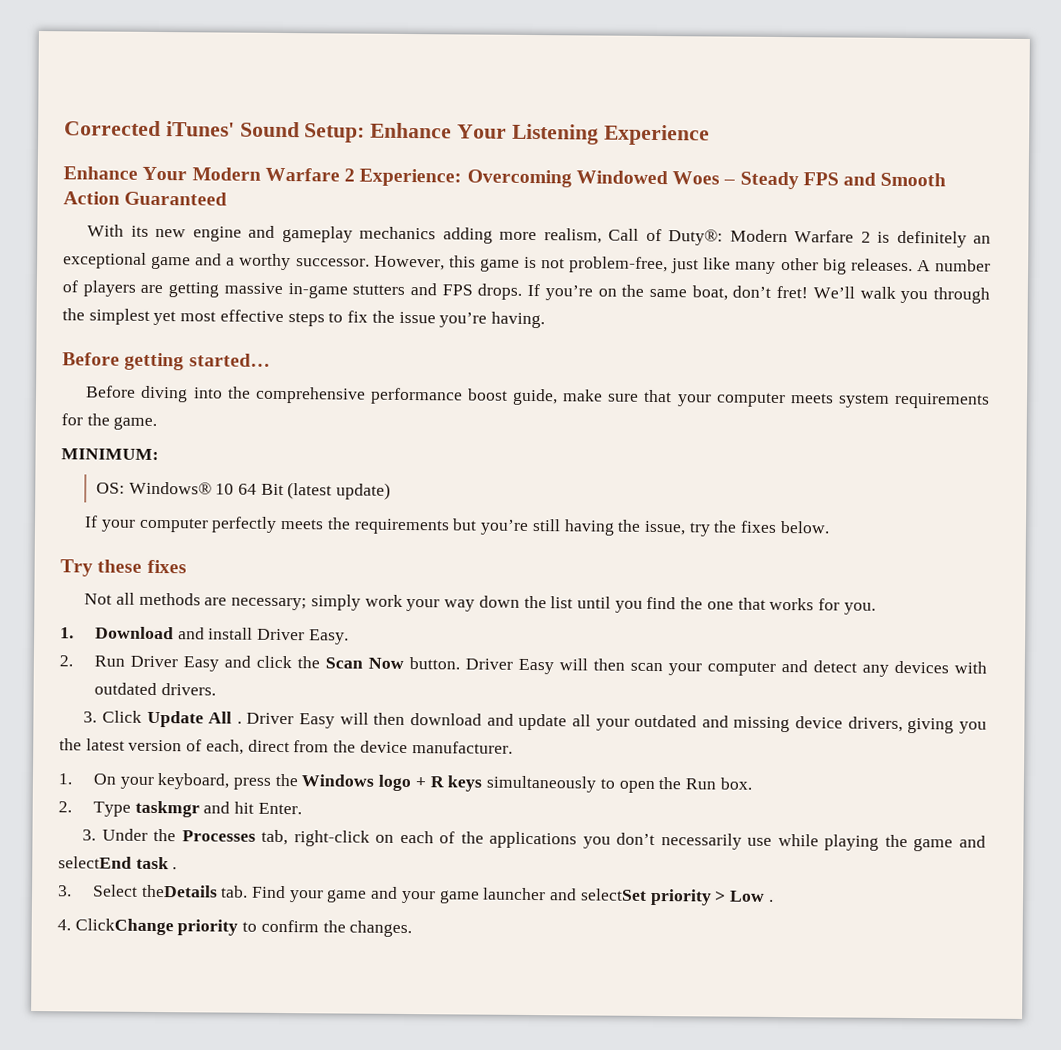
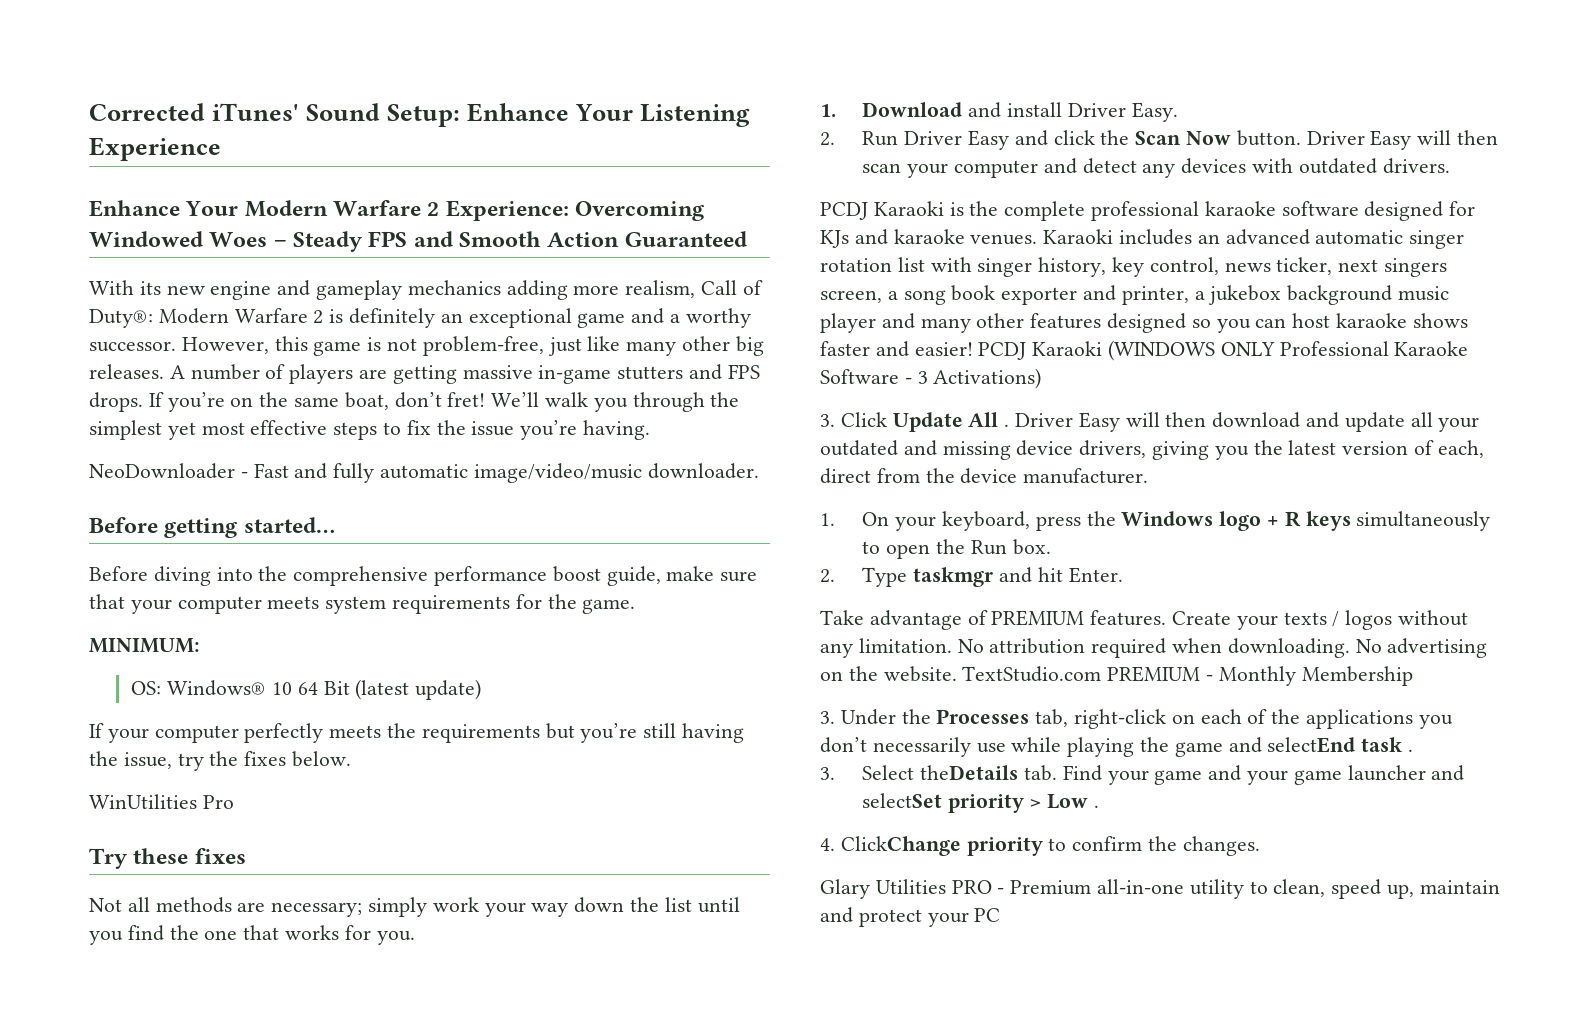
(545, 320) none -> [89,463,759,483] // NeoDownloader - Fast and fully automatic image/video/music downloader.
(830, 527) none -> [89,794,234,809] // WinUtilities Pro
(216, 689) none -> [820,201,1476,221] [820,229,1465,249] [820,257,1448,277] [820,285,1450,305] [820,313,1468,333] [820,340,1469,361] [820,368,1042,389] // PCDJ Karaoki is the complete professional karaoke software designed for KJs and karaoke venues. Karaoki includes an advanced automatic singer rotation list with singer history, key control, news ticker, next singers screen, a song book exporter and printer, a jukebox background music player and many other features designed so you can host karaoke shows faster and easier! PCDJ Karaoki (WINDOWS ONLY Professional Karaoke Software - 3 Activations)
(302, 808) none -> [820,610,1469,630] [820,638,1488,658] [820,666,1413,686] // Take advantage of PREMIUM features. Create your texts / logos without any limitation. No attribution required when downloading. No advertising on the website. TextStudio.com PREMIUM - Monthly Membership
(413, 929) none -> [820,879,1500,899] [820,907,1001,927] // Glary Utilities PRO - Premium all-in-one utility to clean, speed up, maintain and protect your PC

